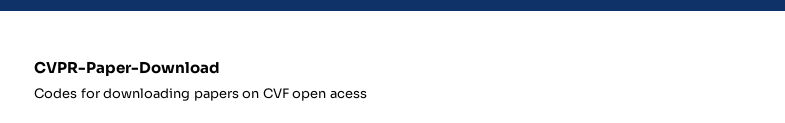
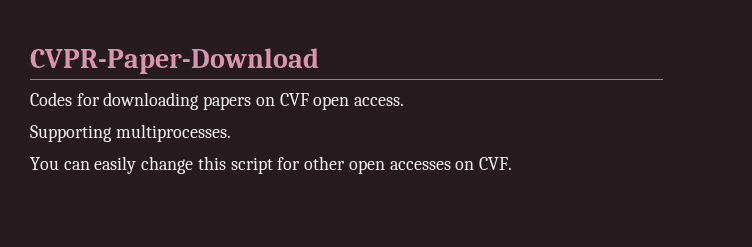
[329,90,367,99] acess -> [354,97,405,106] [30,124,231,142] [30,156,512,174] access. // Supporting multiprocesses. // You can easily change this script for other open accesses on CVF.

